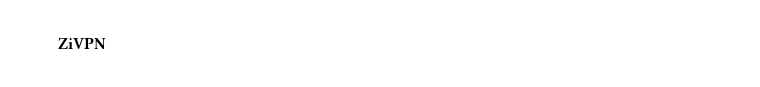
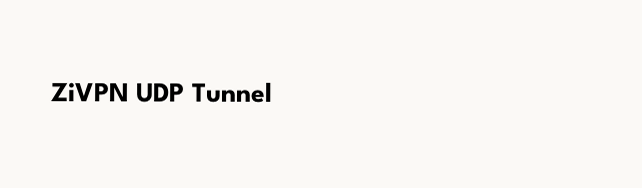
(106, 43) none -> [135,82,273,103] UDP Tunnel

